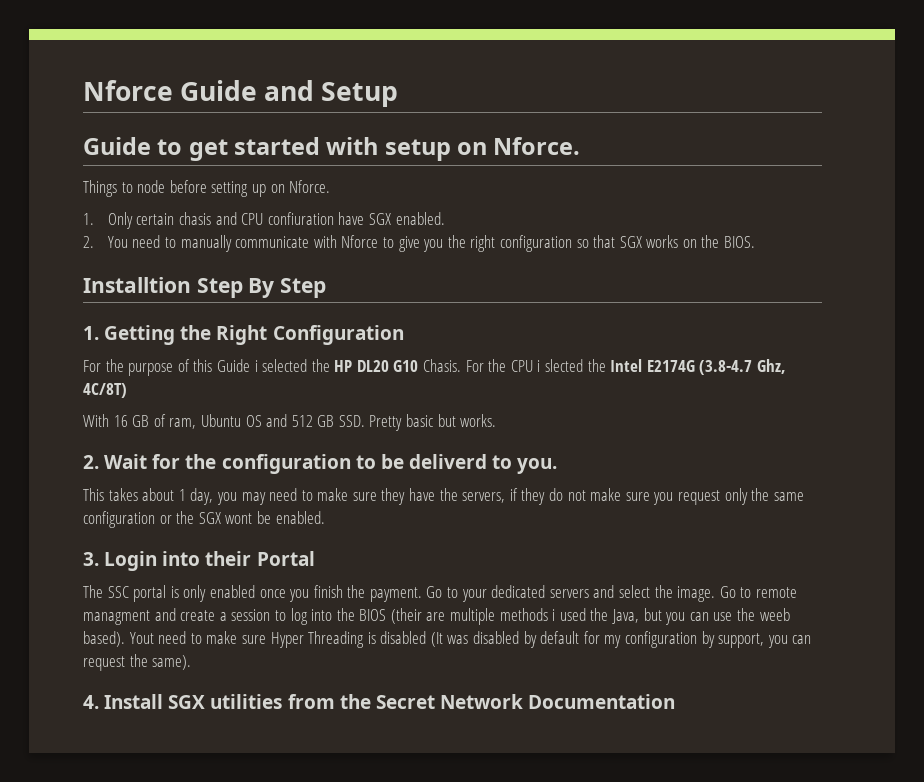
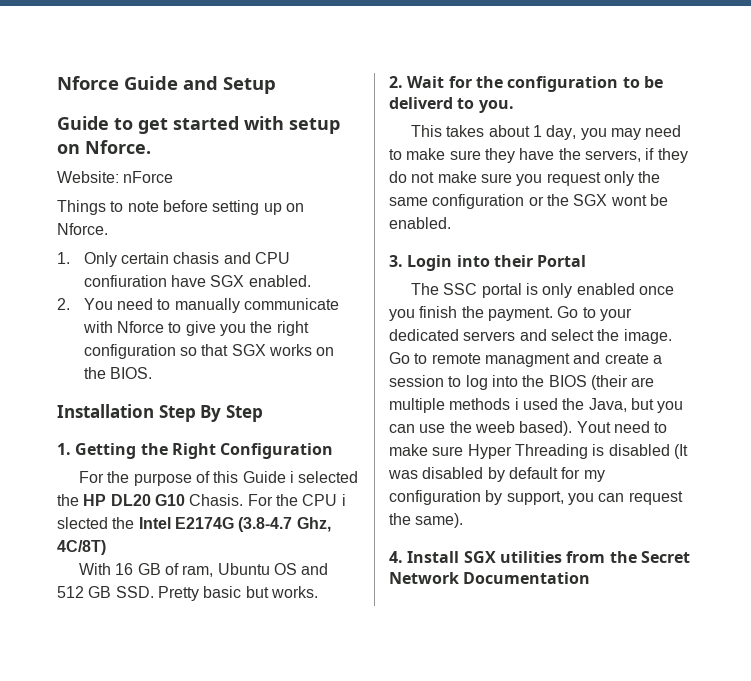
(581, 146) none -> [57,171,174,183] // Website: nForce
[137,180,166,193] node -> [127,201,159,212] note
[83,277,191,293] Installtion -> [57,404,154,418] Installation

